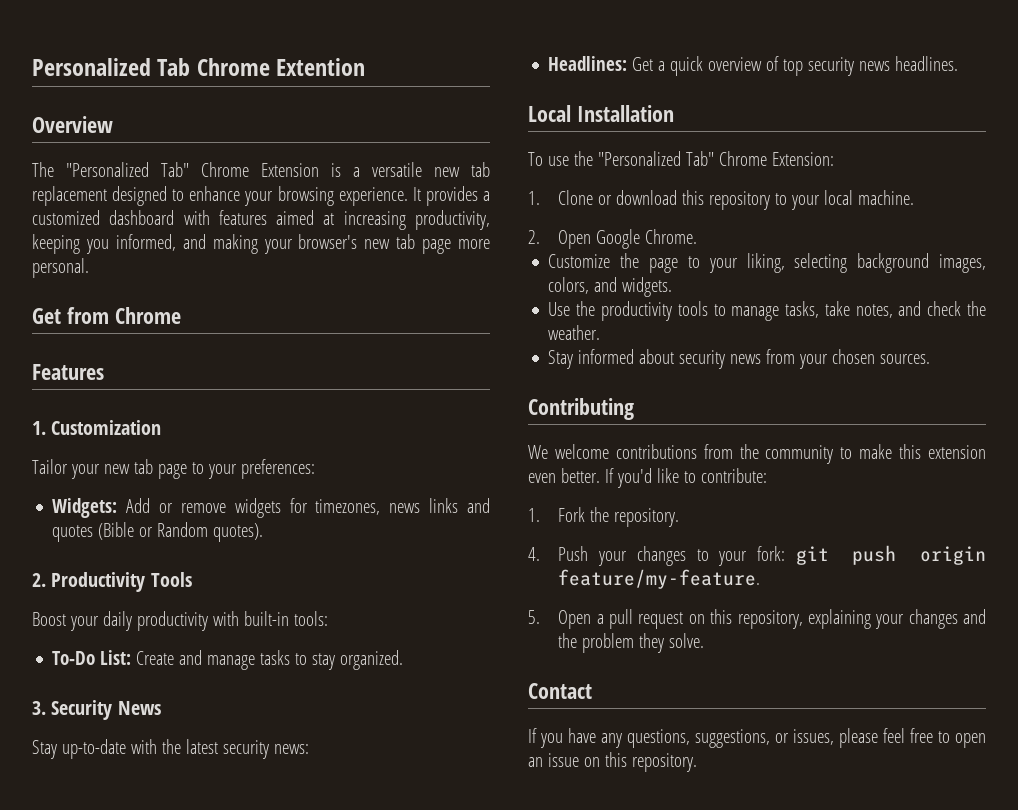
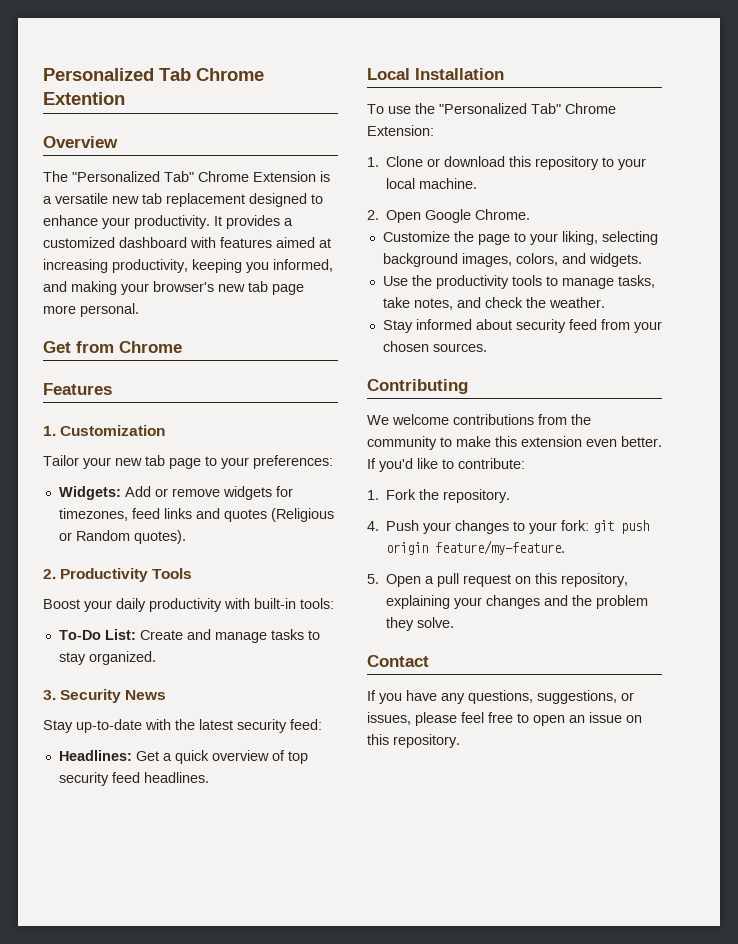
[277,186,408,206] browsing experience. -> [134,215,210,229] productivity.
[389,503,421,513] news -> [131,508,160,519] feed
[98,522,135,540] (Bible -> [270,508,334,522] (Religious
[273,744,309,754] news: -> [290,719,322,730] feed:
[859,61,891,71] news -> [111,772,140,783] feed
[730,354,762,364] news -> [568,319,597,330] feed

